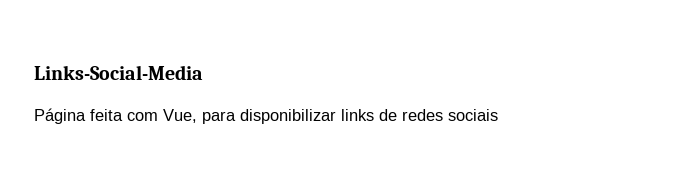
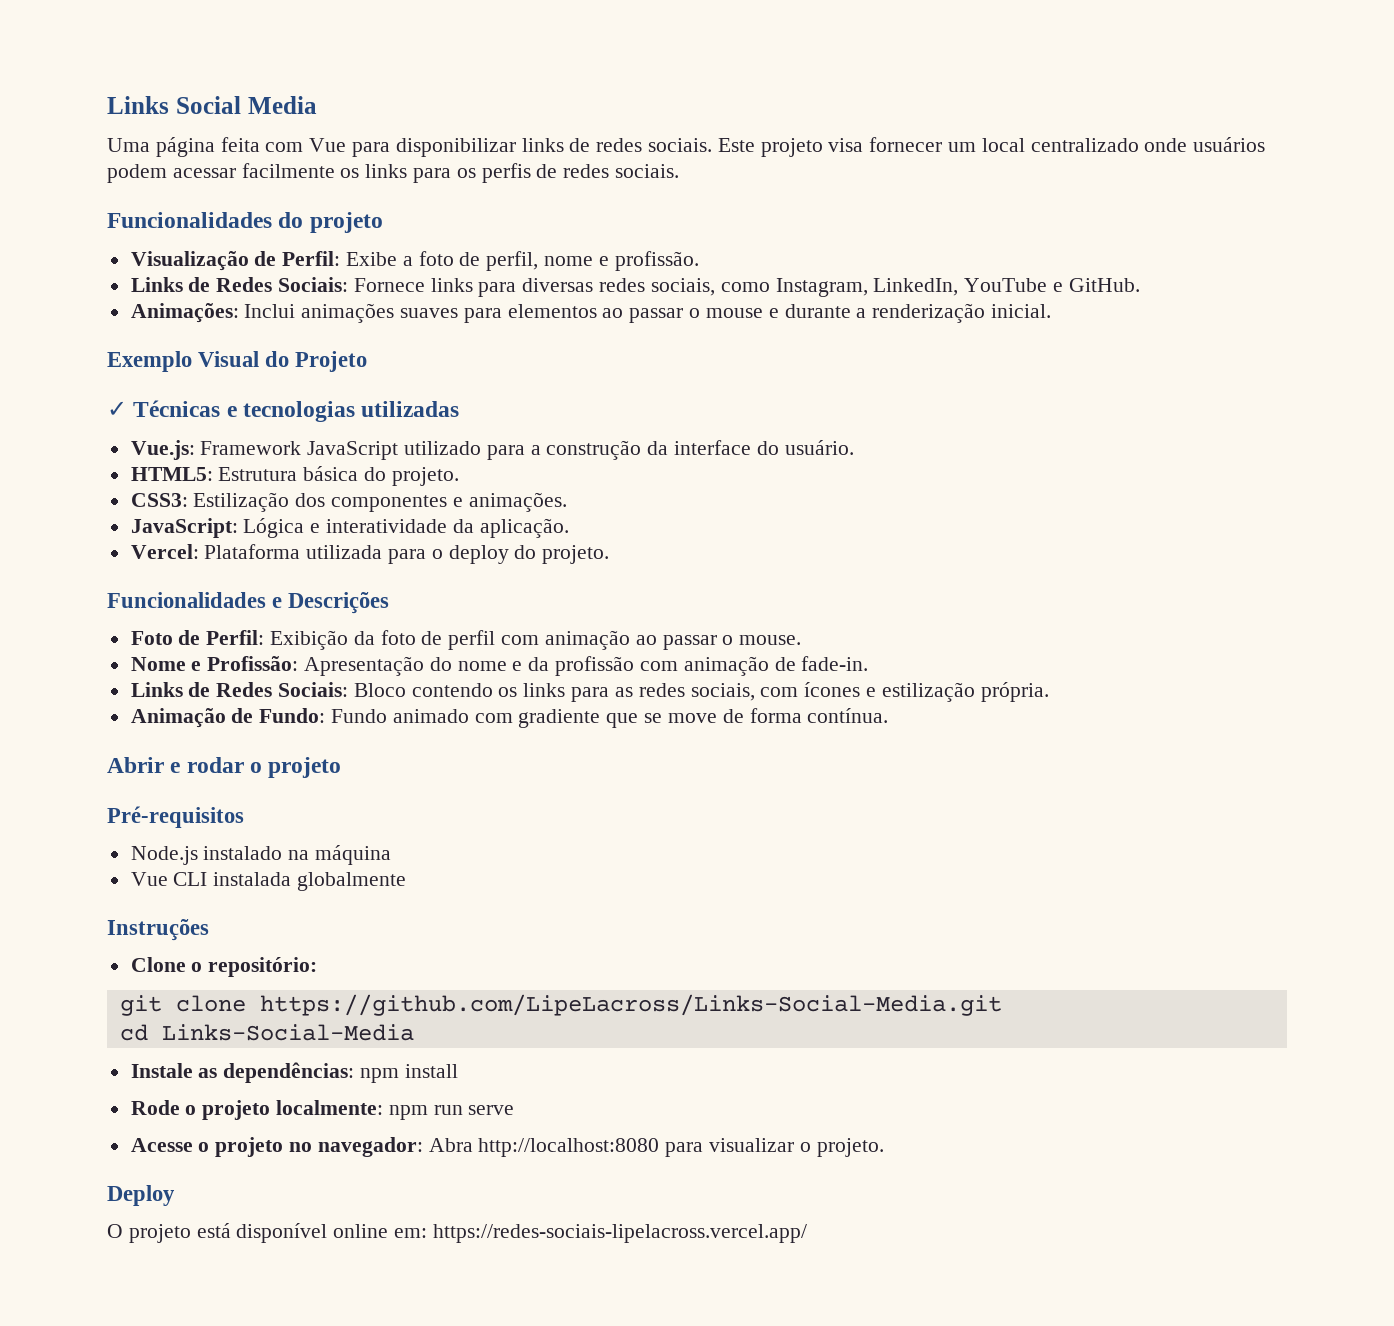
[34,65,203,80] [34,108,86,124] Links-Social-Media // Página -> [107,96,317,114] [107,137,215,157] Links Social Media // Uma página
[163,109,197,123] Vue, -> [309,138,347,152] Vue
[448,109,498,121] sociais -> [648,137,1266,157] [107,163,680,183] [107,212,383,233] [130,251,699,271] [130,277,1140,297] [130,303,1051,323] [107,351,368,372] [107,400,460,422] [130,440,854,460] [130,466,459,486] [130,492,567,512] [130,518,569,538] [130,544,610,564] [107,592,390,614] [130,630,802,650] [130,656,869,676] [130,682,1049,702] [130,708,889,728] [107,757,342,778] [107,806,244,828] [130,845,392,865] [130,872,407,891] [107,919,209,941] [130,957,318,977] [119,994,1002,1016] [119,1024,414,1041] [130,1062,458,1083] [130,1100,515,1120] [130,1137,884,1157] [107,1185,175,1206] [107,1223,807,1243] sociais. Este projeto visa fornecer um local centralizado onde usuários podem acessar facilmente os links para os perfis de redes sociais. // Funcionalidades do projeto // Visualização de Perfil: Exibe a foto de perfil, nome e profissão. // Links de Redes Sociais: Fornece links para diversas redes sociais, como Instagram, LinkedIn, YouTube e GitHub. // Animações: Inclui animações suaves para elementos ao passar o mouse e durante a renderização inicial. // Exemplo Visual do Projeto // ✓ Técnicas e tecnologias utilizadas // Vue.js: Framework JavaScript utilizado para a construção da interface do usuário. // HTML5: Estrutura básica do projeto. // CSS3: Estilização dos componentes e animações. // JavaScript: Lógica e interatividade da aplicação. // Vercel: Plataforma utilizada para o deploy do projeto. // Funcionalidades e Descrições // Foto de Perfil: Exibição da foto de perfil com animação ao passar o mouse. // Nome e Profissão: Apresentação do nome e da profissão com animação de fade-in. // Links de Redes Sociais: Bloco contendo os links para as redes sociais, com ícones e estilização própria. // Animação de Fundo: Fundo animado com gradiente que se move de forma contínua. // Abrir e rodar o projeto // Pré-requisitos // Node.js instalado na máquina // Vue CLI instalada globalmente // Instruções // Clone o repositório: // git clone https://github.com/LipeLacross/Links-Social-Media.git // cd Links-Social-Media // Instale as dependências: npm install // Rode o projeto localmente: npm run serve // Acesse o projeto no navegador: Abra http://localhost:8080 para visualizar o projeto. // Deploy // O projeto está disponível online em: https://redes-sociais-lipelacross.vercel.app/

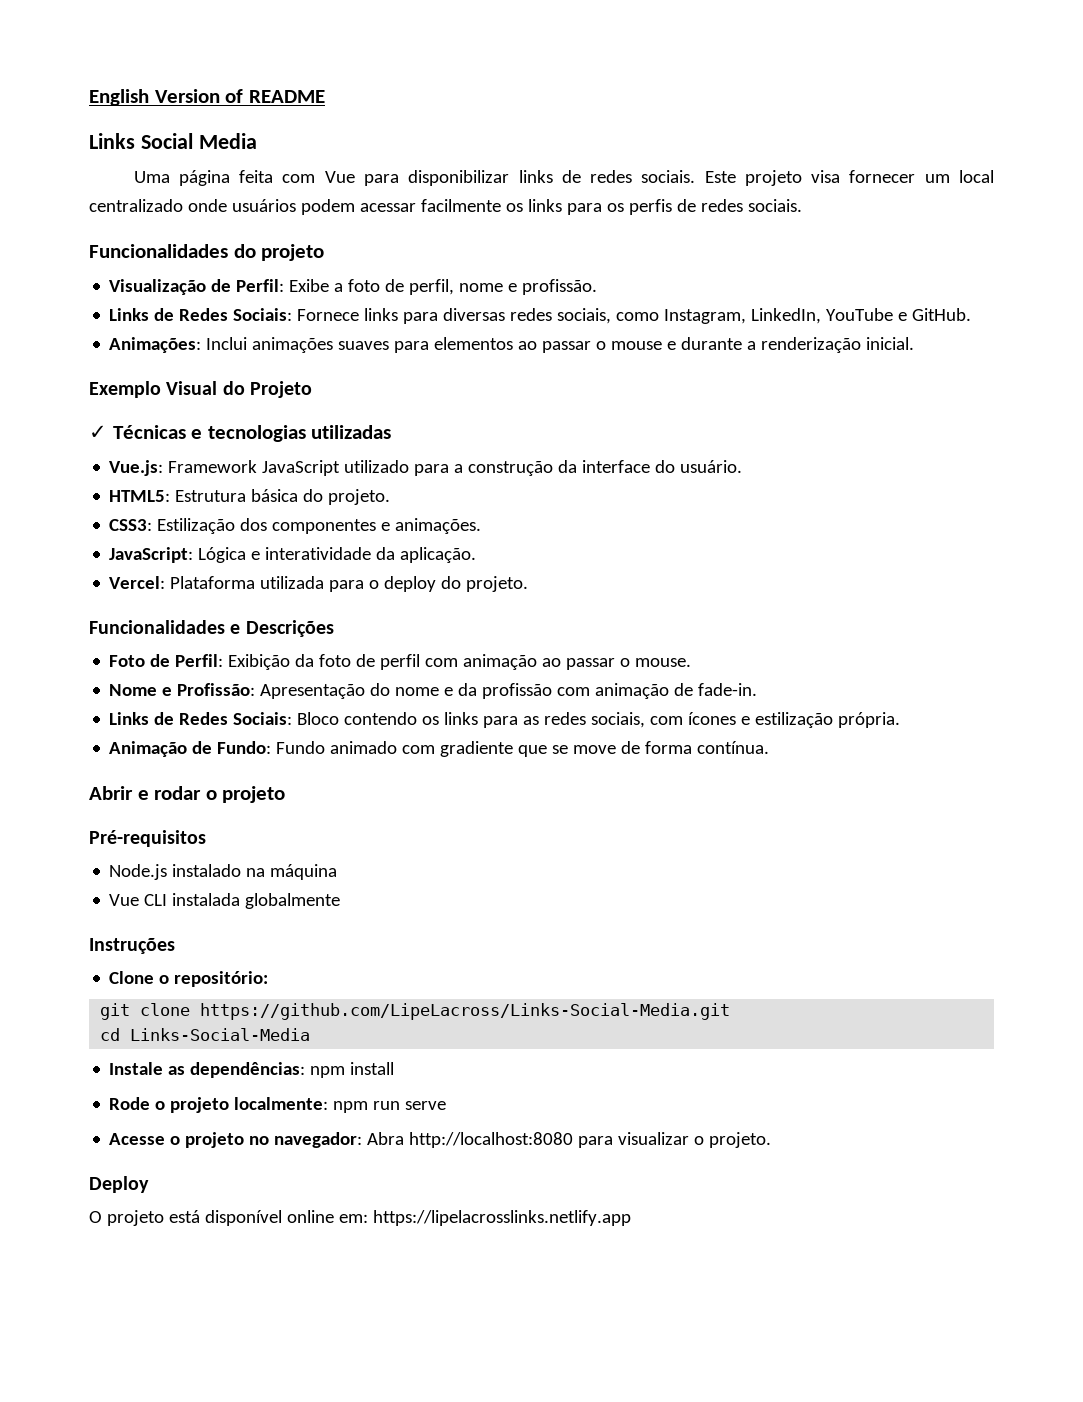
(107, 105) none -> [89,89,325,106] English Version of README //
[432,1224,807,1243] https://redes-sociais-lipelacross.vercel.app/ -> [372,1210,631,1226] https://lipelacrosslinks.netlify.app

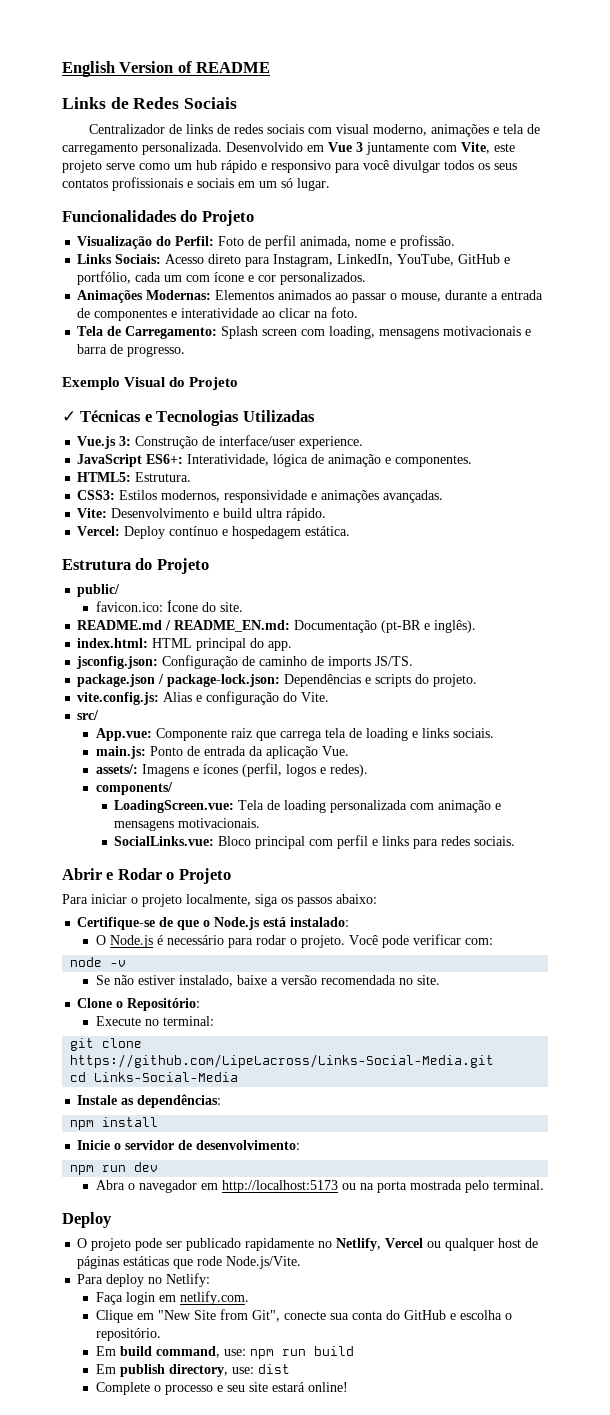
[140,133,257,149] [133,170,994,186] [89,199,802,215] Social Media // Uma página feita com Vue para disponibilizar links de redes sociais. Este projeto visa fornecer um local centralizado onde usuários podem acessar facilmente os links para os perfis de redes sociais. -> [110,97,238,109] [88,124,540,137] [62,142,515,155] [62,160,517,173] [62,177,330,191] de Redes Sociais // Centralizador de links de redes sociais com visual moderno, animações e tela de carregamento personalizada. Desenvolvido em Vue 3 juntamente com Vite, este projeto serve como um hub rápido e responsivo para você divulgar todos os seus contatos profissionais e sociais em um só lugar.
[261,244,325,261] projeto -> [201,210,254,226] Projeto
[211,279,598,295] [109,308,972,324] [109,337,915,353] de Perfil: Exibe a foto de perfil, nome e profissão. // Links de Redes Sociais: Fornece links para diversas redes sociais, como Instagram, LinkedIn, YouTube e GitHub. // Animações: Inclui animações suaves para elementos ao passar o mouse e durante a renderização inicial. -> [156,235,456,249] [77,254,511,267] [77,271,367,285] [77,290,544,303] [77,307,359,321] [77,326,532,339] [77,344,186,357] do Perfil: Foto de perfil animada, nome e profissão. // Links Sociais: Acesso direto para Instagram, LinkedIn, YouTube, GitHub e portfólio, cada um com ícone e cor personalizados. // Animações Modernas: Elementos animados ao passar o mouse, durante a entrada de componentes e interatividade ao clicar na foto. // Tela de Carregamento: Splash screen com loading, mensagens motivacionais e barra de progresso.
[207,425,392,442] [109,460,743,476] [109,489,391,505] [109,518,482,534] [109,547,477,563] [109,576,529,592] [89,620,334,637] [109,654,692,670] [109,683,758,699] [109,712,901,728] [109,741,770,757] [89,786,286,803] [89,830,206,847] [109,864,338,880] [109,893,341,909] [89,938,175,954] [109,971,269,987] tecnologias utilizadas // Vue.js: Framework JavaScript utilizado para a construção da interface do usuário. // HTML5: Estrutura básica do projeto. // CSS3: Estilização dos componentes e animações. // JavaScript: Lógica e interatividade da aplicação. // Vercel: Plataforma utilizada para o deploy do projeto. // Funcionalidades e Descrições // Foto de Perfil: Exibição da foto de perfil com animação ao passar o mouse. // Nome e Profissão: Apresentação do nome e da profissão com animação de fade-in. // Links de Redes Sociais: Bloco contendo os links para as redes sociais, com ícones e estilização própria. // Animação de Fundo: Fundo animado com gradiente que se move de forma contínua. // Abrir e rodar o projeto // Pré-requisitos // Node.js instalado na máquina // Vue CLI instalada globalmente // Instruções // Clone o repositório: -> [156,410,315,426] [77,435,364,449] [77,454,473,467] [77,472,192,482] [77,490,444,503] [77,508,327,521] [77,526,351,539] [62,558,209,574] [77,584,121,597] [95,600,243,612] [77,620,477,633] [77,638,293,651] [76,655,414,669] [77,674,478,687] [77,691,330,705] [77,710,100,720] [95,728,494,741] [95,746,349,759] [95,763,368,777] [95,782,173,795] [114,800,502,813] [114,818,261,831] [114,835,516,849] [62,868,231,884] [62,894,377,907] [77,917,350,930] [95,934,493,948] [70,957,127,967] [95,975,440,987] [77,998,201,1011] [95,1016,214,1026] Tecnologias Utilizadas // Vue.js 3: Construção de interface/user experience. // JavaScript ES6+: Interatividade, lógica de animação e componentes. // HTML5: Estrutura. // CSS3: Estilos modernos, responsividade e animações avançadas. // Vite: Desenvolvimento e build ultra rápido. // Vercel: Deploy contínuo e hospedagem estática. // Estrutura do Projeto // public/ // favicon.ico: Ícone do site. // README.md / README_EN.md: Documentação (pt-BR e inglês). // index.html: HTML principal do app. // jsconfig.json: Configuração de caminho de imports JS/TS. // package.json / package-lock.json: Dependências e scripts do projeto. // vite.config.js: Alias e configuração do Vite. // src/ // App.vue: Componente raiz que carrega tela de loading e links sociais. // main.js: Ponto de entrada da aplicação Vue. // assets/: Imagens e ícones (perfil, logos e redes). // components/ // LoadingScreen.vue: Tela de loading personalizada com animação e mensagens motivacionais. // SocialLinks.vue: Bloco principal com perfil e links para redes sociais. // Abrir e Rodar o Projeto // Para iniciar o projeto localmente, siga os passos abaixo: // Certifique-se de que o Node.js está instalado: // O Node.js é necessário para rodar o projeto. Você pode verificar com: // node -v // Se não estiver instalado, baixe a versão recomendada no site. // Clone o Repositório: // Execute no terminal:
(306, 1070) none -> (222, 1101) //
[109,1097,447,1113] [109,1132,772,1148] [89,1176,149,1193] [89,1210,631,1226] Rode o projeto localmente: npm run serve // Acesse o projeto no navegador: Abra http://localhost:8080 para visualizar o projeto. // Deploy // O projeto está disponível online em: https://lipelacrosslinks.netlify.app -> [77,1140,301,1150] [70,1162,159,1175] [95,1180,544,1193] [62,1212,112,1228] [77,1238,539,1251] [77,1256,302,1269] [77,1273,211,1287] [95,1291,249,1305] [95,1309,512,1323] [95,1328,161,1341] [95,1346,354,1359] [95,1364,290,1377] [95,1382,348,1395] Inicie o servidor de desenvolvimento: // npm run dev // Abra o navegador em http://localhost:5173 ou na porta mostrada pelo terminal. // Deploy // O projeto pode ser publicado rapidamente no Netlify, Vercel ou qualquer host de páginas estáticas que rode Node.js/Vite. // Para deploy no Netlify: // Faça login em netlify.com. // Clique em "New Site from Git", conecte sua conta do GitHub e escolha o repositório. // Em build command, use: npm run build // Em publish directory, use: dist // Complete o processo e seu site estará online!

